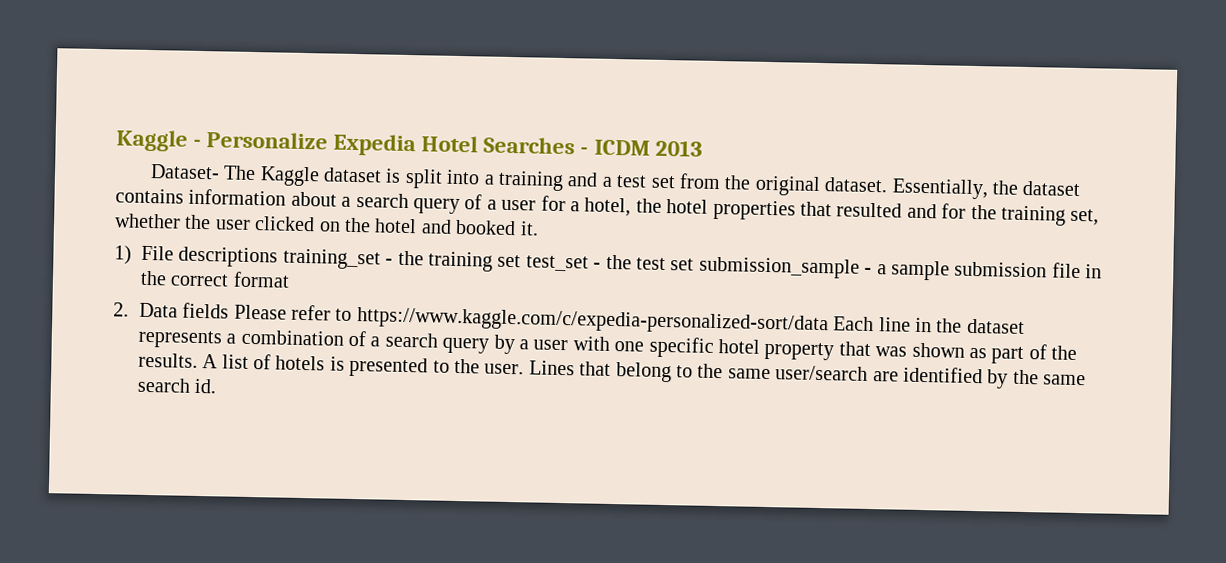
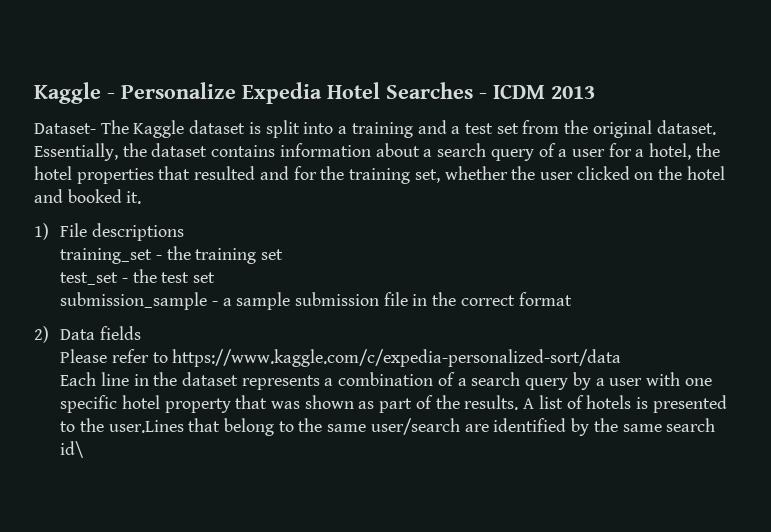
(279, 257) none -> (184, 232) //
(522, 261) none -> (283, 254) //
(695, 264) none -> (215, 277) //
[113,302,129,317] 2. -> [34,326,49,343] 2)
(230, 310) none -> (141, 333) //
(829, 321) none -> (622, 358) //
[484,360,575,376] user. Lines -> [108,420,184,433] user.Lines
[194,378,218,394] id. -> [60,441,84,458] id\

